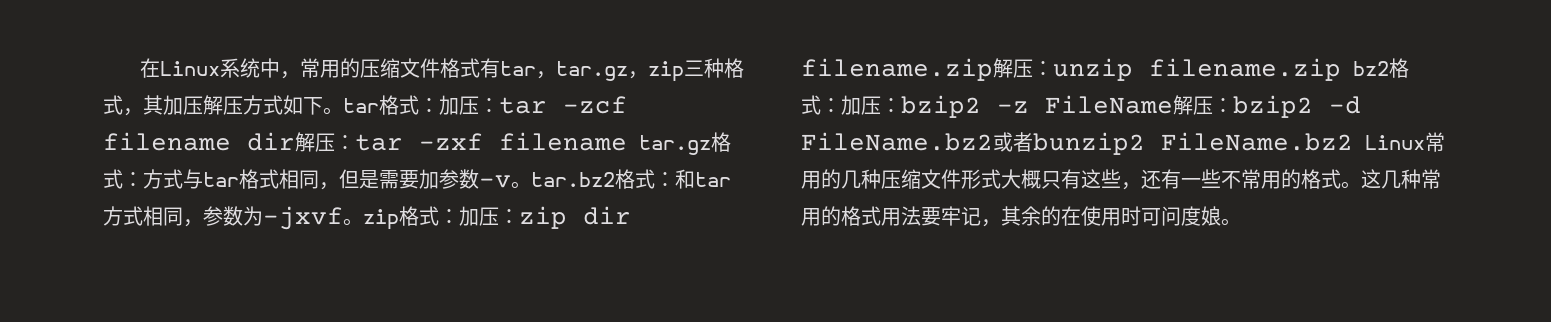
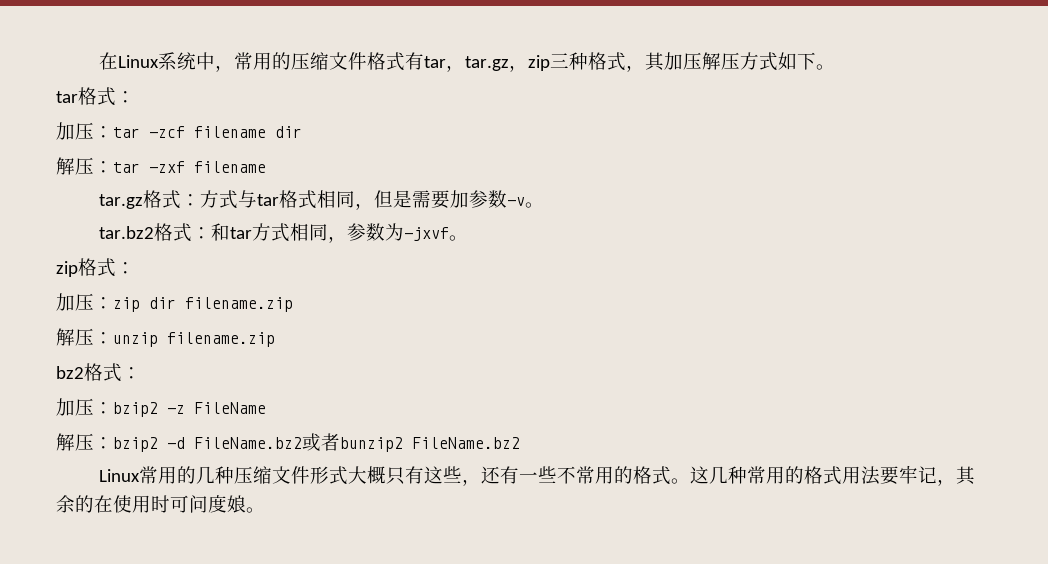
(343, 111) none -> (836, 67) //
(439, 105) none -> (135, 97) //
(295, 141) none -> (302, 132) //
(627, 141) none -> (266, 167) //
(531, 185) none -> (545, 205) //
(363, 222) none -> (469, 238) //
(459, 216) none -> (135, 268) //
(993, 69) none -> (293, 304) //
(1341, 69) none -> (275, 339) //
(841, 105) none -> (141, 373) //
(1173, 104) none -> (266, 408) //
(1353, 141) none -> (520, 443) //

